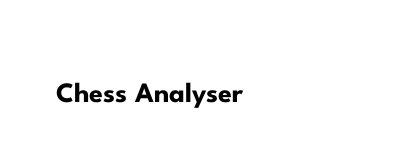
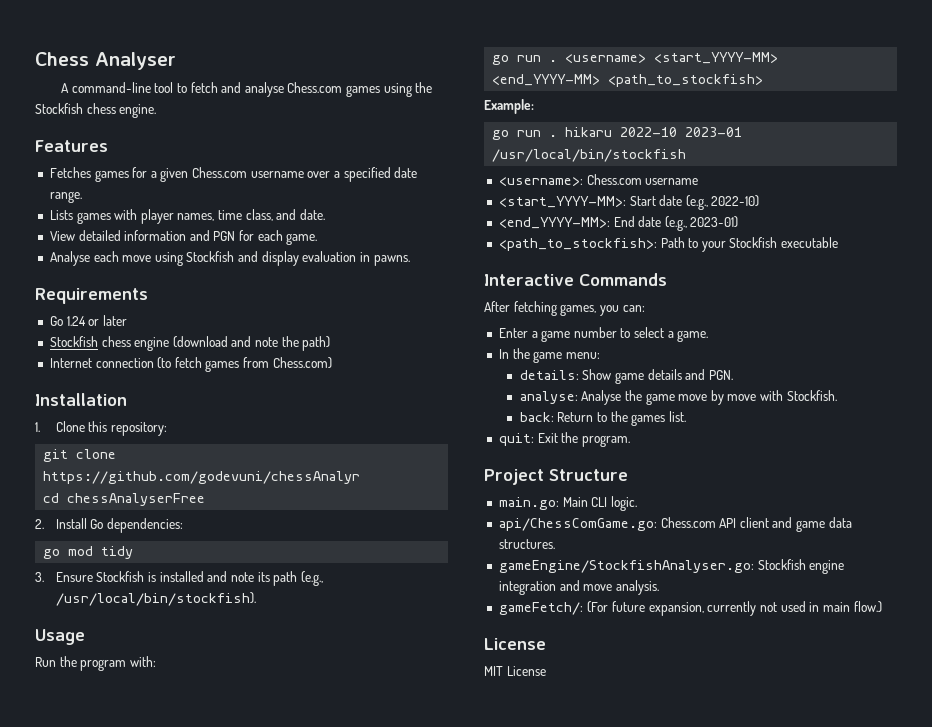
(244, 95) none -> [60,82,433,97] [35,103,157,118] [35,140,108,152] [49,167,418,182] [49,191,82,203] [49,209,326,224] [49,230,318,245] [49,251,410,266] [35,288,148,304] [49,315,127,326] [49,336,331,351] [49,357,332,372] [35,393,127,406] [35,421,168,436] [43,449,117,462] [43,471,361,484] [43,493,206,506] [35,518,184,533] [43,546,134,559] [35,571,323,586] [55,592,256,606] [35,629,85,645] [35,656,156,671] [492,52,779,65] [492,74,764,87] [484,99,534,114] [492,127,743,140] [492,149,687,162] [498,174,699,186] [498,195,760,210] [498,216,739,231] [498,237,839,252] [484,273,667,286] [484,301,645,316] [498,327,709,342] [498,348,600,363] [519,369,733,384] [519,390,837,405] [519,411,686,426] [498,432,630,447] [484,469,628,485] [498,496,637,511] [498,517,852,532] [498,539,555,549] [498,559,845,574] [498,580,659,595] [498,601,882,616] [484,638,546,650] [484,666,546,676] // A command-line tool to fetch and analyse Chess.com games using the Stockfish chess engine. // Features // Fetches games for a given Chess.com username over a specified date range. // Lists games with player names, time class, and date. // View detailed information and PGN for each game. // Analyse each move using Stockfish and display evaluation in pawns. // Requirements // Go 1.24 or later // Stockfish chess engine (download and note the path) // Internet connection (to fetch games from Chess.com) // Installation // 1. Clone this repository: // git clone https://github.com/godevuni/chessAnalyr // cd chessAnalyserFree // 2. Install Go dependencies: // go mod tidy // 3. Ensure Stockfish is installed and note its path (e.g., /usr/local/bin/stockfish). // Usage // Run the program with: // go run . <username> <start_YYYY-MM> <end_YYYY-MM> <path_to_stockfish> // Example: // go run . hikaru 2022-10 2023-01 /usr/local/bin/stockfish // <username>: Chess.com username // <start_YYYY-MM>: Start date (e.g., 2022-10) // <end_YYYY-MM>: End date (e.g., 2023-01) // <path_to_stockfish>: Path to your Stockfish executable // Interactive Commands // After fetching games, you can: // Enter a game number to select a game. // In the game menu: // details: Show game details and PGN. // analyse: Analyse the game move by move with Stockfish. // back: Return to the games list. // quit: Exit the program. // Project Structure // main.go: Main CLI logic. // api/ChessComGame.go: Chess.com API client and game data structures. // gameEngine/StockfishAnalyser.go: Stockfish engine integration and move analysis. // gameFetch/: (For future expansion, currently not used in main flow.) // License // MIT License

